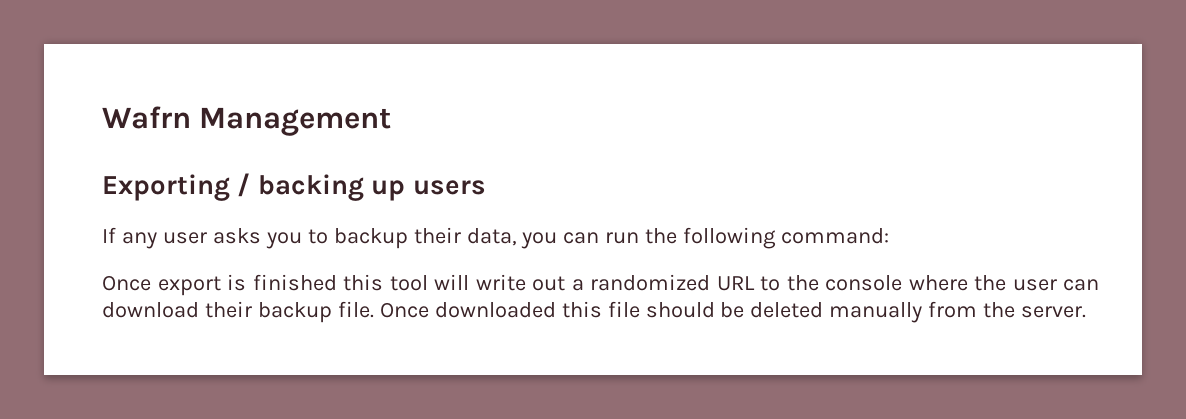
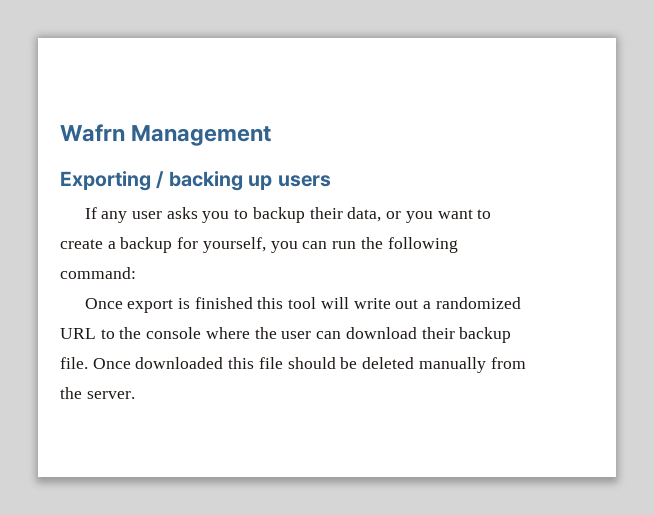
(517, 237) none -> [386,209,492,223] [60,237,266,253] or you want to create a backup for yourself,

